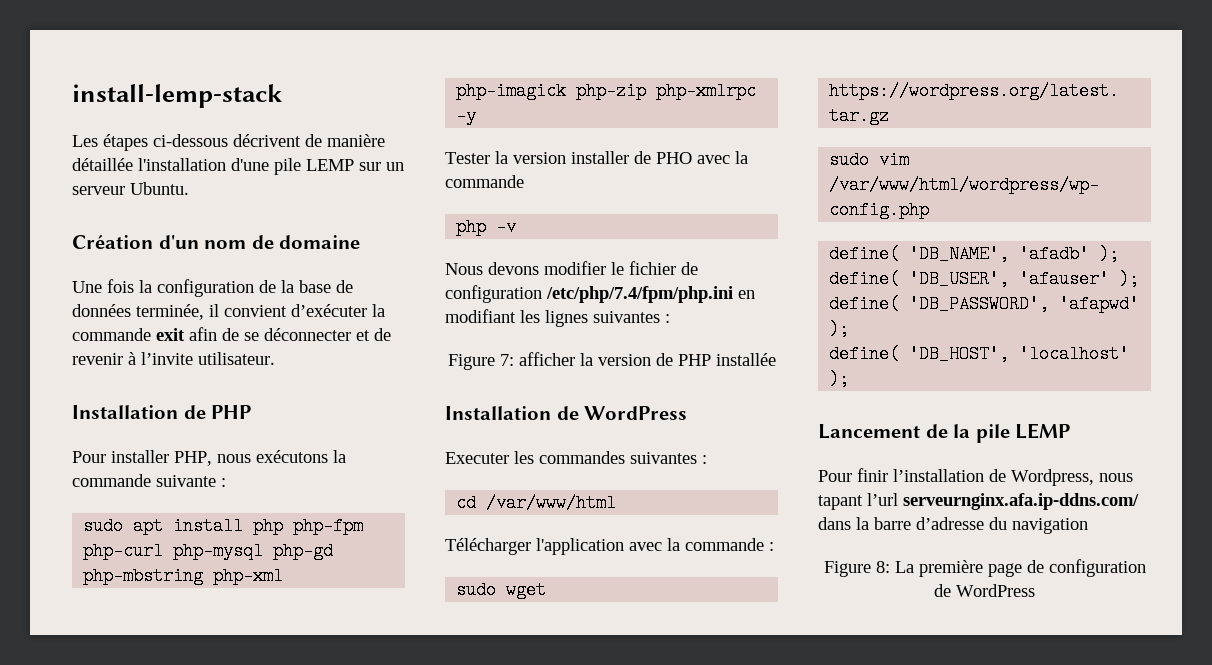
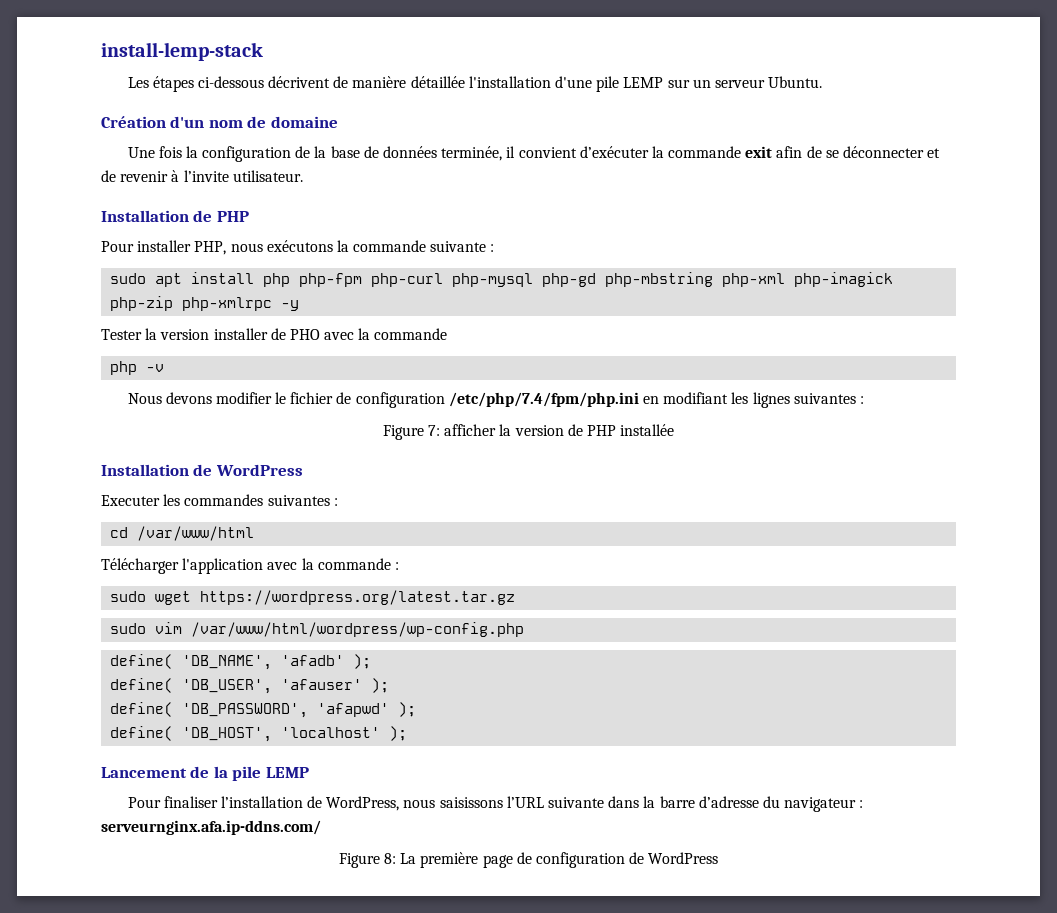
[857,468,888,482] finir -> [163,796,218,808] finaliser
[1011,469,1133,486] [818,493,1139,510] Wordpress, nous tapant l’url serveurnginx.afa.ip-ddns.com/ -> [326,796,605,811] WordPress, nous saisissons l’URL suivante
[1012,518,1088,534] navigation -> [784,797,864,812] [101,820,321,835] navigateur : serveurnginx.afa.ip-ddns.com/

